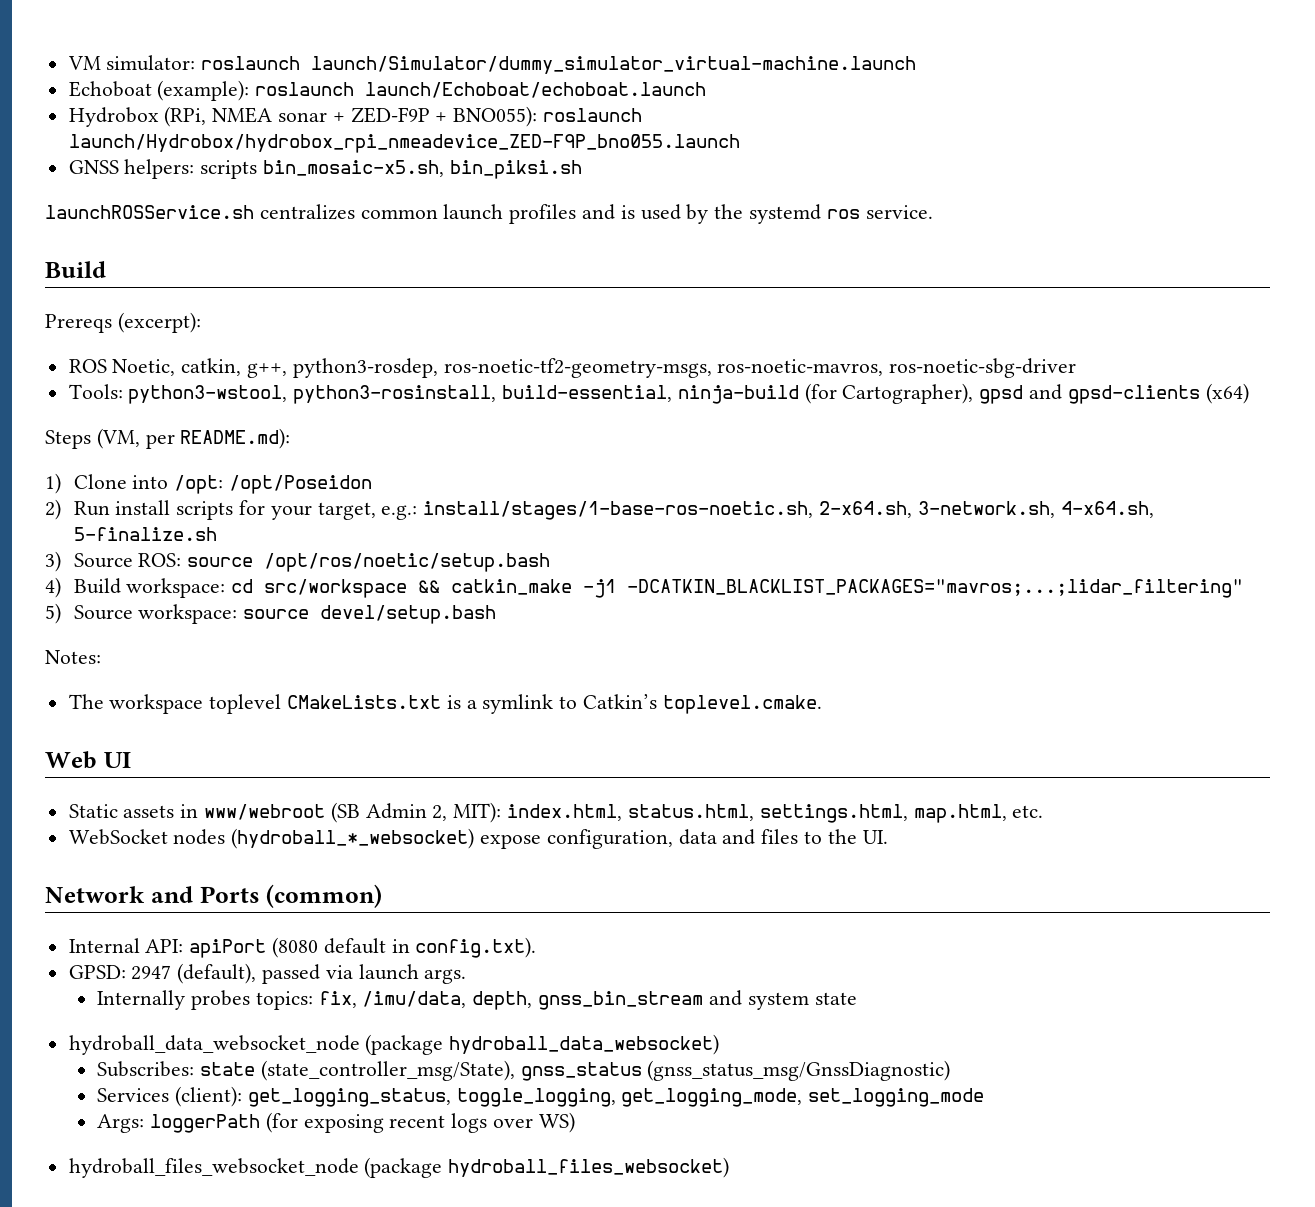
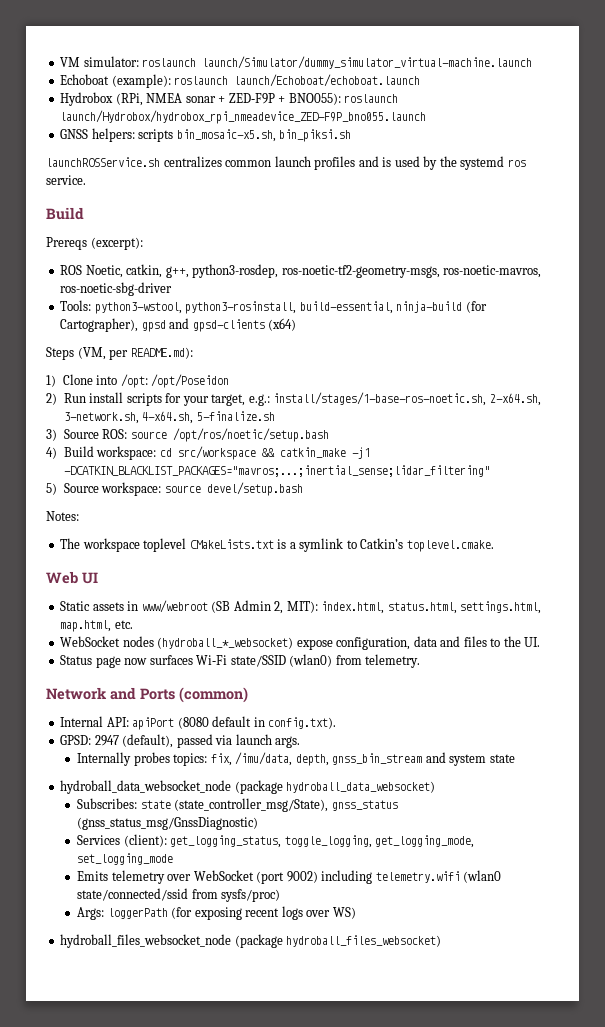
[627,579,1244,598] -DCATKIN_BLACKLIST_PACKAGES="mavros;...;lidar_filtering" -> [63,465,490,477] -DCATKIN_BLACKLIST_PACKAGES="mavros;...;inertial_sense;lidar_filtering"
(888, 837) none -> [60,654,421,668] // Status page now surfaces Wi‑Fi state/SSID (wlan0) from telemetry.
(985, 1097) none -> [77,870,502,884] [77,888,281,902] // Emits telemetry over WebSocket (port 9002) including telemetry.wifi (wlan0 state/connected/ssid from sysfs/proc)

